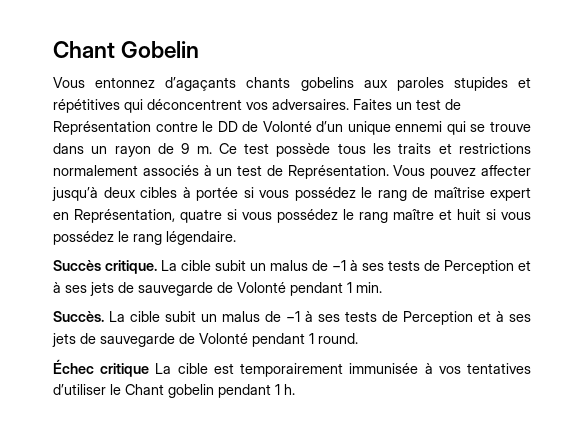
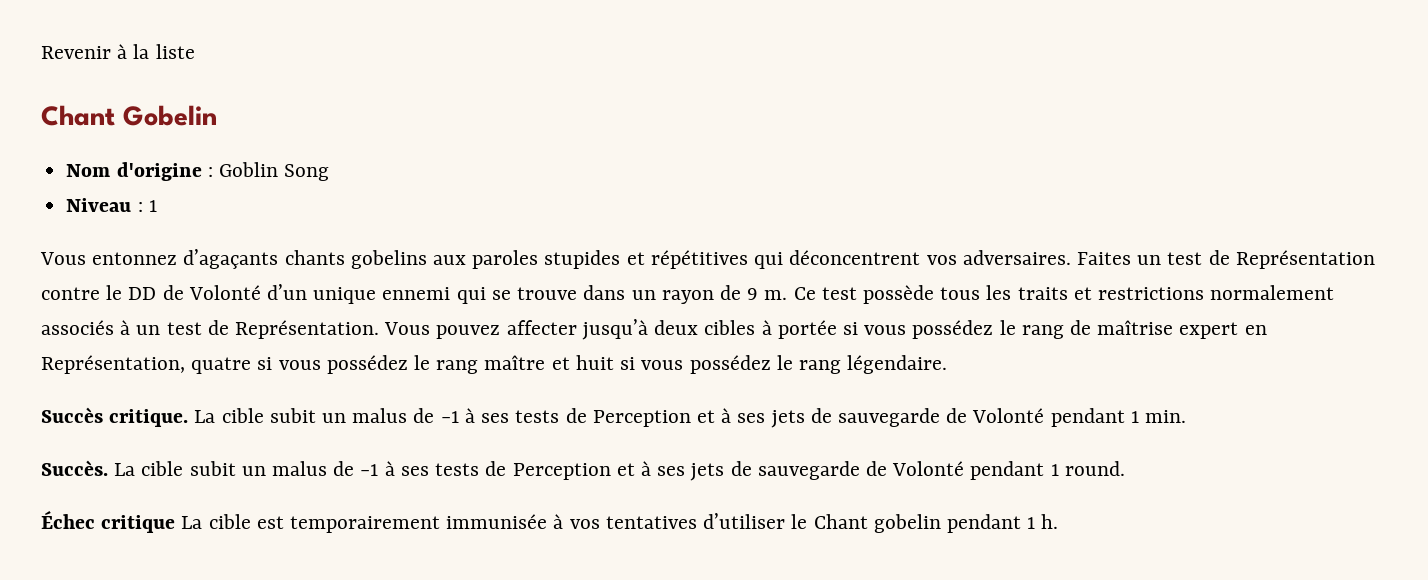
[53,41,200,58] Chant Gobelin -> [41,44,195,59] [41,105,217,126] [66,162,330,181] [66,198,157,212] Revenir à la liste // Chant Gobelin // Nom d'origine : Goblin Song // Niveau : 1

